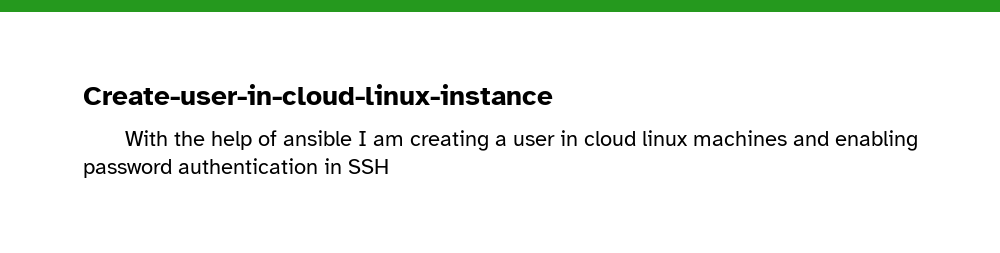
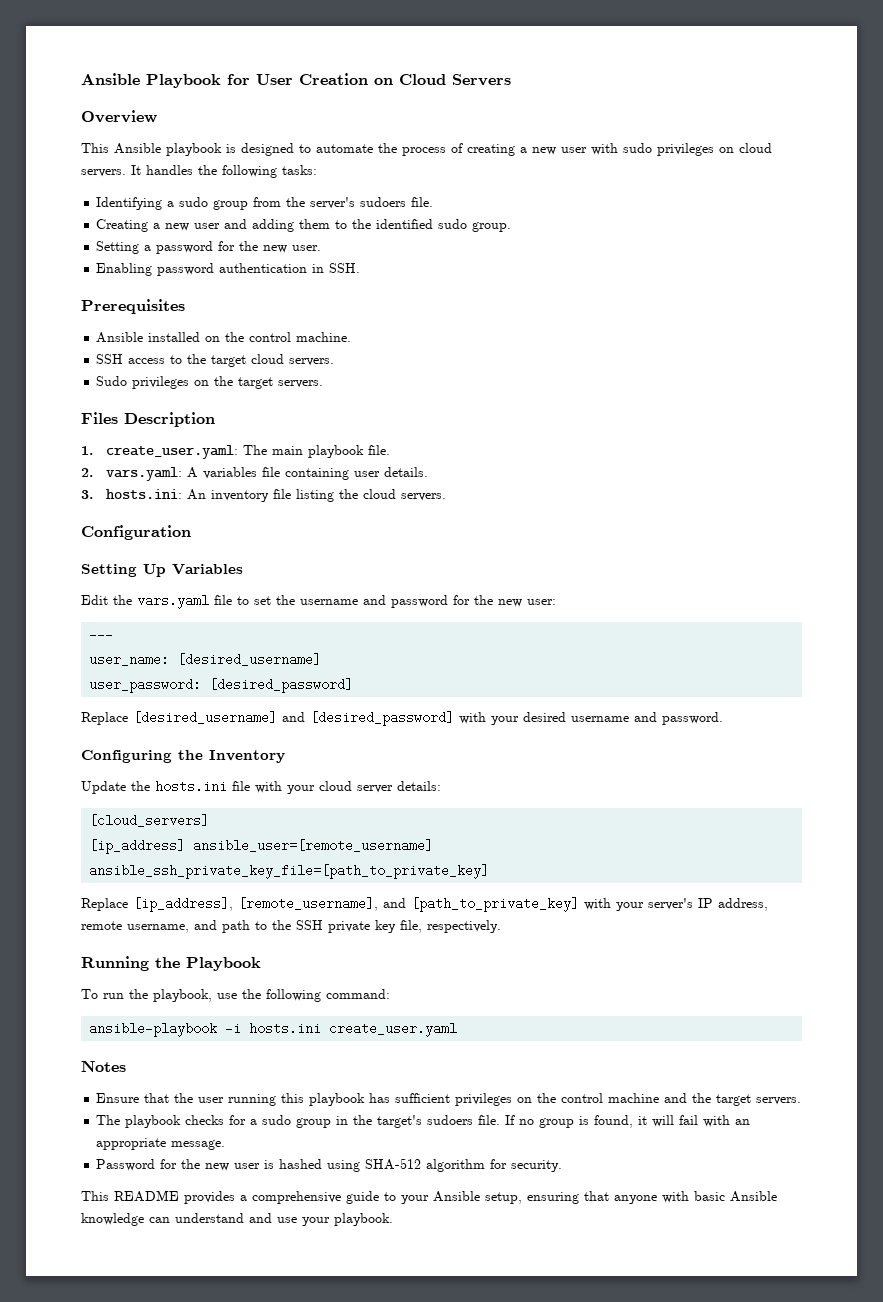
[83,84,553,105] [125,130,919,151] [83,158,389,178] Create-user-in-cloud-linux-instance // With the help of ansible I am creating a user in cloud linux machines and enabling password authentication in SSH -> [81,73,511,88] [81,110,157,123] [81,143,772,156] [81,165,317,178] [96,197,434,210] [96,219,512,232] [96,241,322,254] [96,263,361,276] [81,299,185,314] [96,332,352,343] [96,354,335,367] [96,376,324,389] [81,412,215,427] [81,445,390,459] [81,467,428,481] [81,489,446,502] [81,525,191,540] [81,564,243,577] [81,594,556,609] [89,628,114,641] [89,653,322,666] [89,678,354,693] [81,711,723,726] [81,750,285,763] [81,780,441,794] [89,814,210,827] [89,839,434,854] [89,864,490,879] [81,897,768,912] [81,920,501,933] [81,956,261,971] [81,989,390,1002] [89,1022,458,1037] [81,1061,126,1072] [96,1093,802,1106] [96,1115,751,1128] [96,1138,226,1150] [96,1158,563,1172] [81,1190,777,1204] [81,1213,393,1226] Ansible Playbook for User Creation on Cloud Servers // Overview // This Ansible playbook is designed to automate the process of creating a new user with sudo privileges on cloud servers. It handles the following tasks: // Identifying a sudo group from the server's sudoers file. // Creating a new user and adding them to the identified sudo group. // Setting a password for the new user. // Enabling password authentication in SSH. // Prerequisites // Ansible installed on the control machine. // SSH access to the target cloud servers. // Sudo privileges on the target servers. // Files Description // 1. create_user.yaml: The main playbook file. // 2. vars.yaml: A variables file containing user details. // 3. hosts.ini: An inventory file listing the cloud servers. // Configuration // Setting Up Variables // Edit the vars.yaml file to set the username and password for the new user: // --- // user_name: [desired_username] // user_password: [desired_password] // Replace [desired_username] and [desired_password] with your desired username and password. // Configuring the Inventory // Update the hosts.ini file with your cloud server details: // [cloud_servers] // [ip_address] ansible_user=[remote_username] ansible_ssh_private_key_file=[path_to_private_key] // Replace [ip_address], [remote_username], and [path_to_private_key] with your server's IP address, remote username, and path to the SSH private key file, respectively. // Running the Playbook // To run the playbook, use the following command: // ansible-playbook -i hosts.ini create_user.yaml // Notes // Ensure that the user running this playbook has sufficient privileges on the control machine and the target servers. // The playbook checks for a sudo group in the target's sudoers file. If no group is found, it will fail with an appropriate message. // Password for the new user is hashed using SHA-512 algorithm for security. // This README provides a comprehensive guide to your Ansible setup, ensuring that anyone with basic Ansible knowledge can understand and use your playbook.

